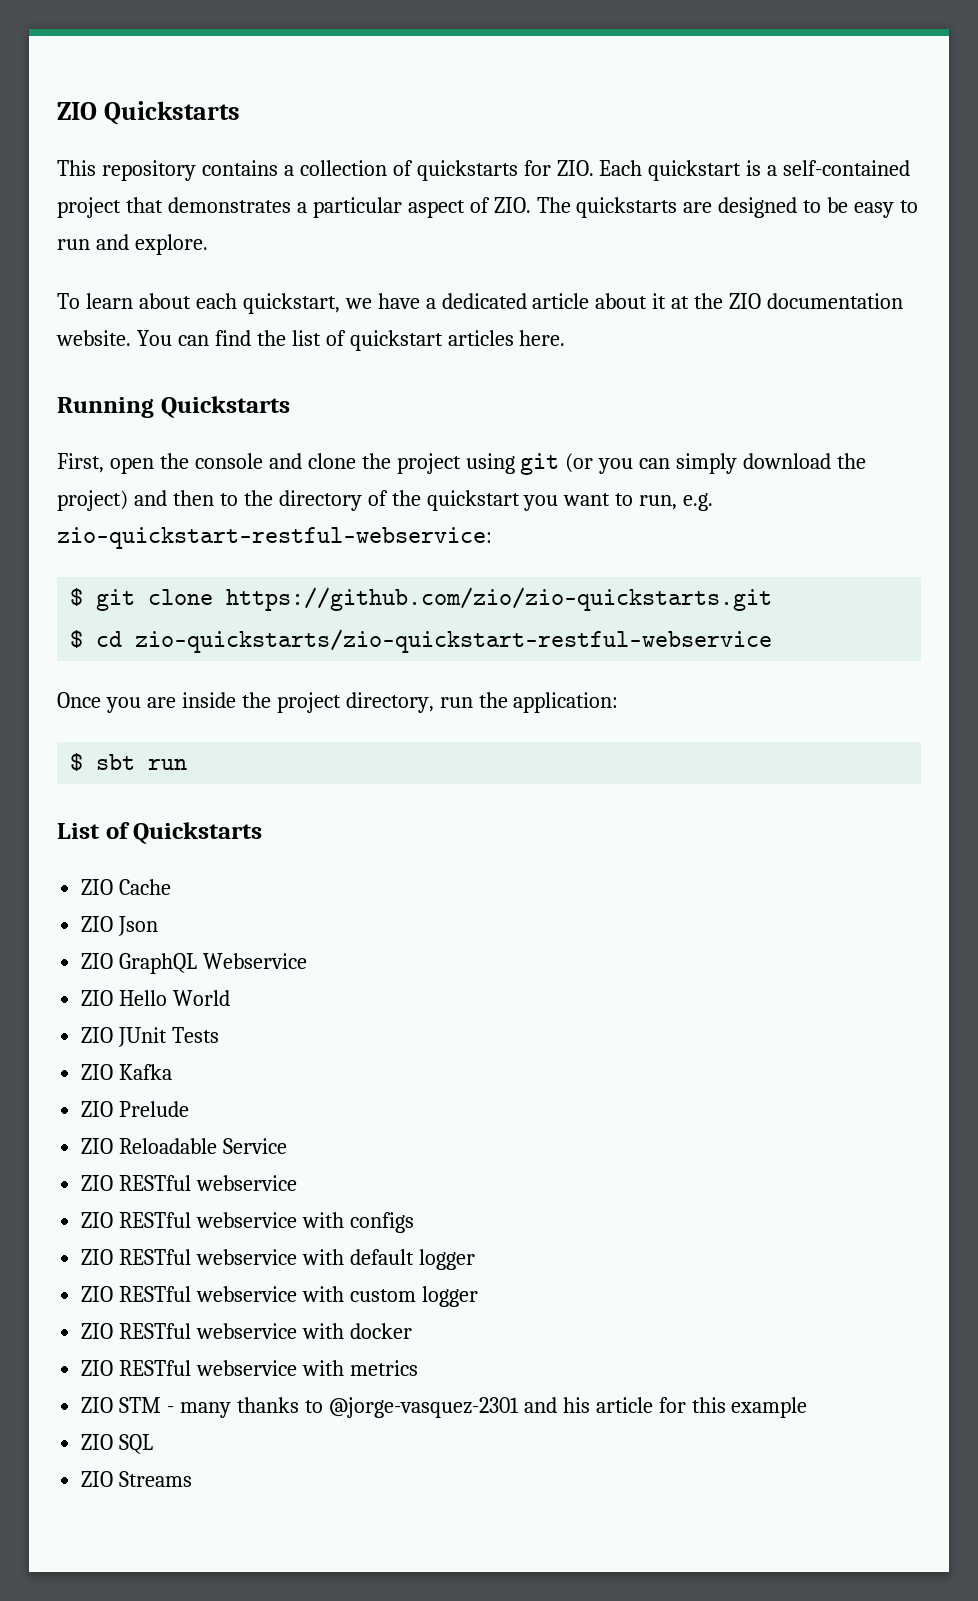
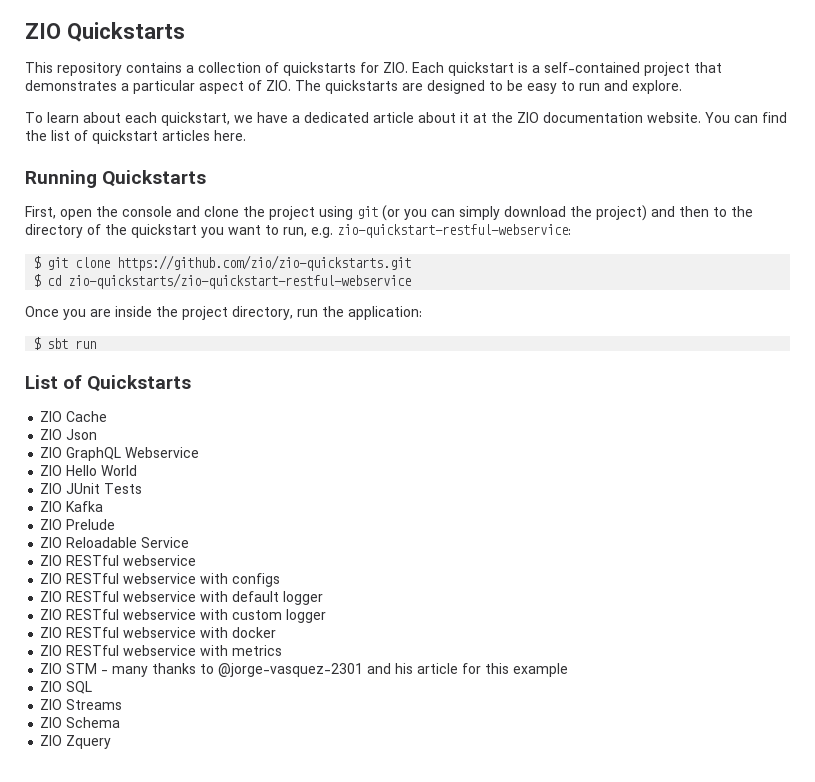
(193, 1479) none -> [40,717,121,728] [40,735,112,749] // ZIO Schema // ZIO Zquery

